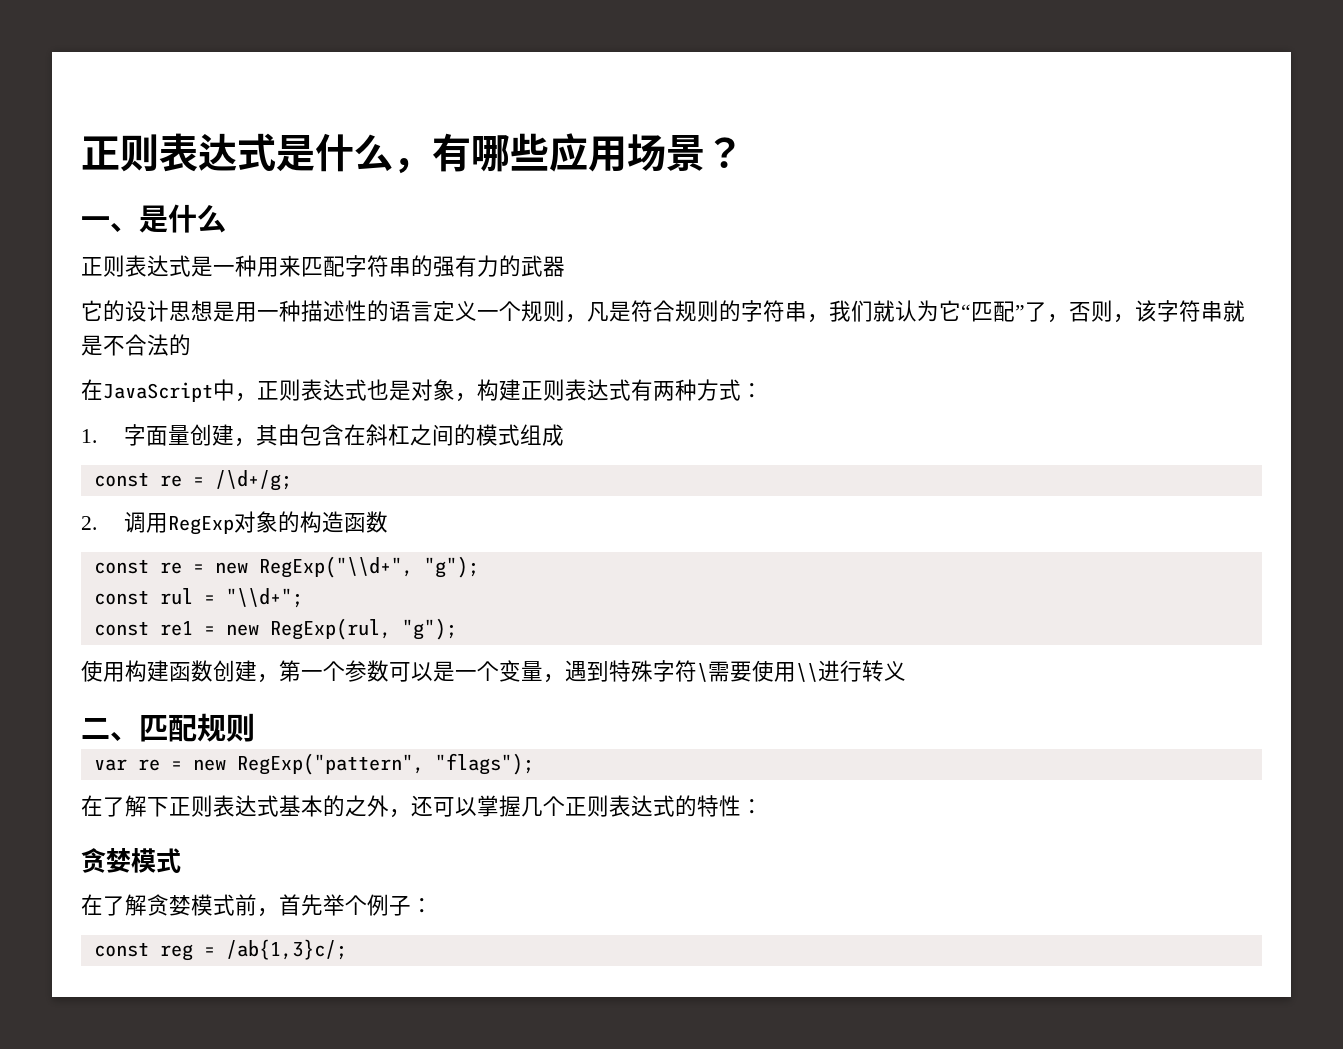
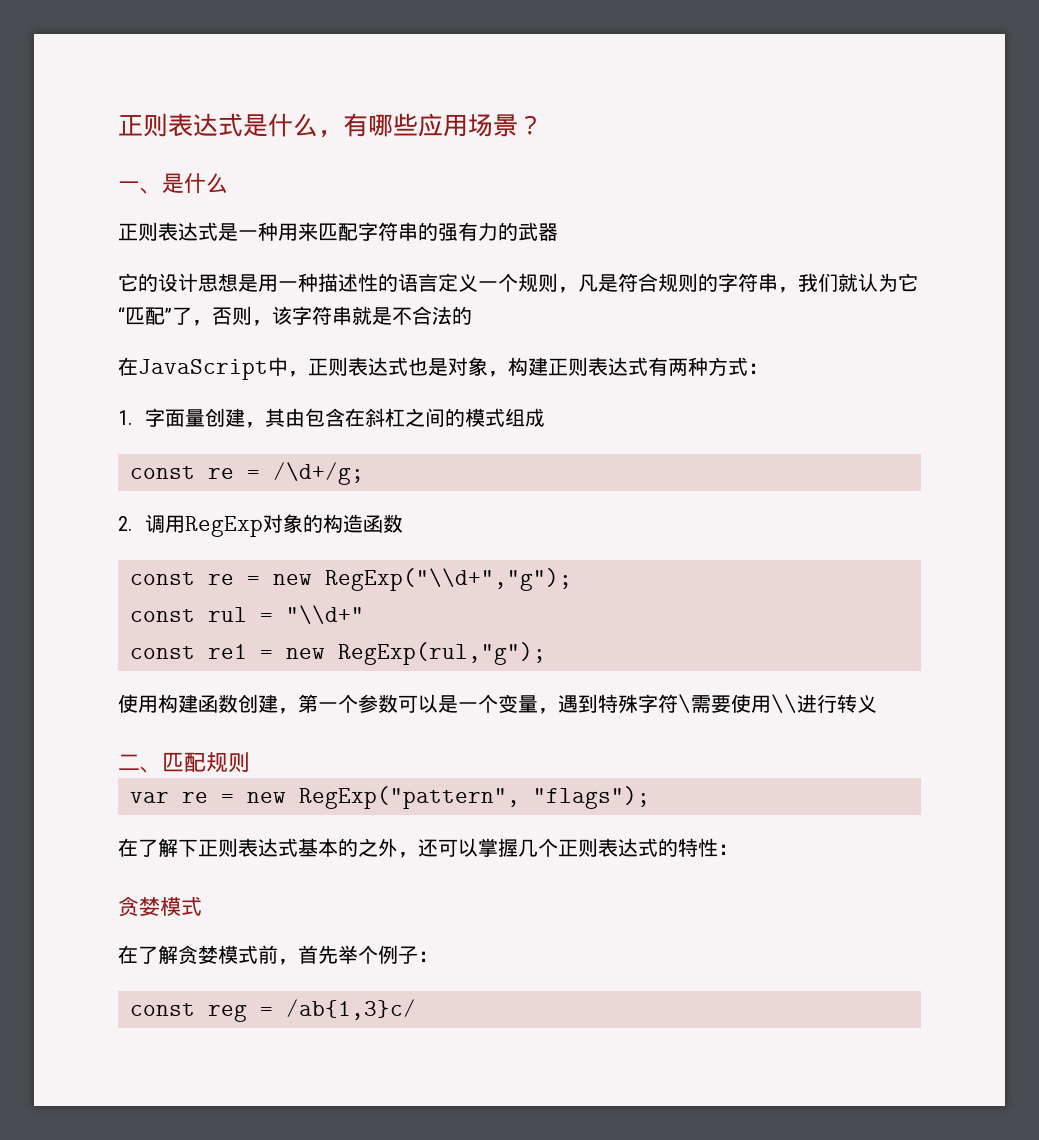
[258,556,479,578] RegExp("\\d+", "g"); -> [325,568,572,591] RegExp("\\d+","g");
[225,588,303,608] "\\d+"; -> [286,605,364,624] "\\d+"
[269,618,457,640] RegExp(rul, "g"); -> [338,642,546,665] RegExp(rul,"g");
[225,939,347,960] /ab{1,3}c/; -> [286,999,416,1020] /ab{1,3}c/

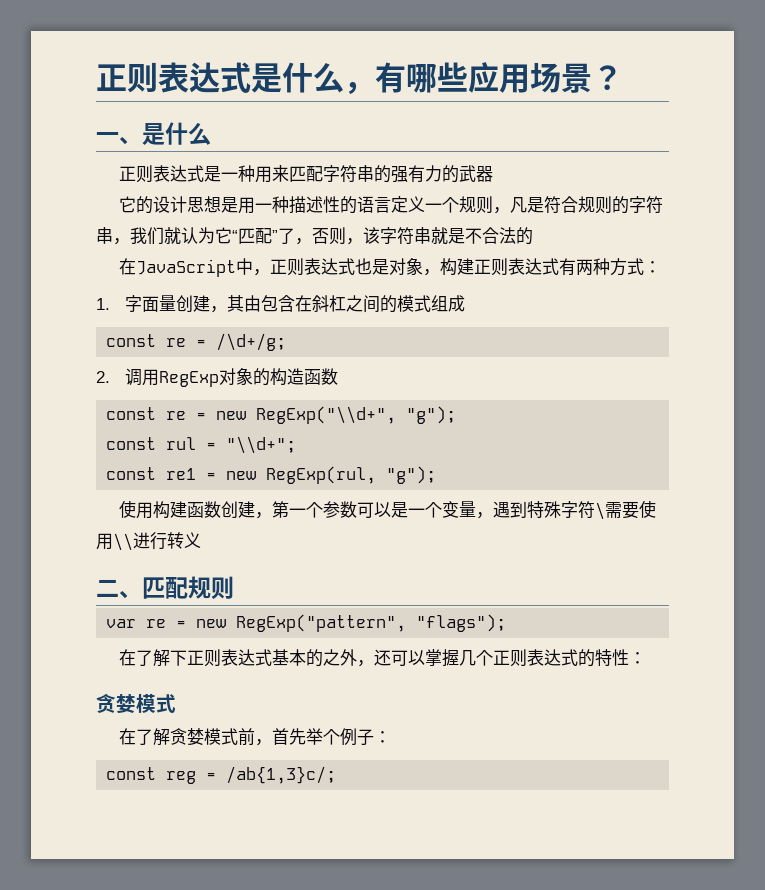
[325,568,572,591] RegExp("\\d+","g"); -> [256,406,457,424] RegExp("\\d+", "g");
[286,605,364,624] "\\d+" -> [226,436,297,454] "\\d+";
[338,642,546,665] RegExp(rul,"g"); -> [266,466,437,484] RegExp(rul, "g");
[286,999,416,1020] /ab{1,3}c/ -> [226,766,337,784] /ab{1,3}c/;

